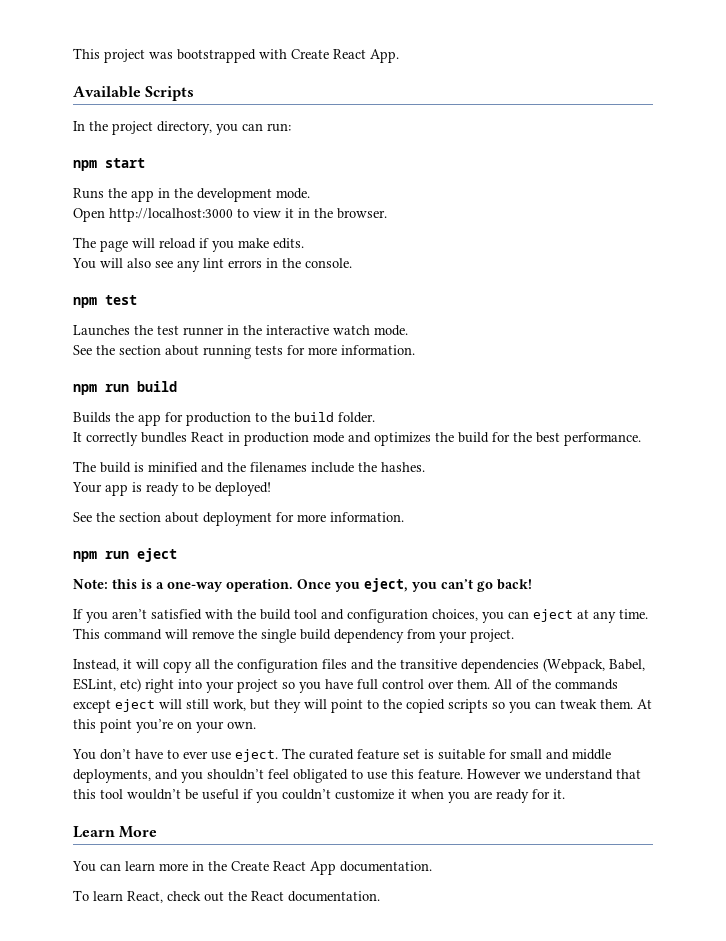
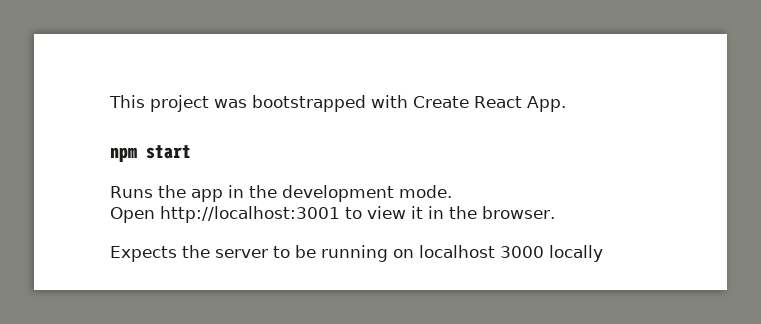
[73,86,195,101] [73,121,291,135] // Available Scripts // In the project directory, you can run: -> (566, 104) none
[109,208,233,222] http://localhost:3000 -> [160,206,340,223] http://localhost:3001
[73,237,304,252] [72,258,352,272] [73,295,137,308] [73,325,408,336] [73,345,415,359] [73,381,177,395] [73,412,375,426] [73,432,641,446] [73,461,425,473] [72,482,271,496] [73,512,404,526] [73,548,177,562] [73,578,532,592] [73,609,648,623] [73,628,514,643] [73,658,645,673] [73,678,618,693] [73,699,652,713] [73,719,256,733] [72,748,611,762] [73,769,641,783] [73,789,565,803] [73,826,158,838] [72,861,432,875] [73,890,380,903] The page will reload if you make edits. // You will also see any lint errors in the console. // npm test // Launches the test runner in the interactive watch mode. // See the section about running tests for more information. // npm run build // Builds the app for production to the build folder. // It correctly bundles React in production mode and optimizes the build for the best performance. // The build is minified and the filenames include the hashes. // Your app is ready to be deployed! // See the section about deployment for more information. // npm run eject // Note: this is a one-way operation. Once you eject, you can’t go back! // If you aren’t satisfied with the build tool and configuration choices, you can eject at any time. This command will remove the single build dependency from your project. // Instead, it will copy all the configuration files and the transitive dependencies (Webpack, Babel, ESLint, etc) right into your project so you have full control over them. All of the commands except eject will still work, but they will point to the copied scripts so you can tweak them. At this point you’re on your own. // You don’t have to ever use eject. The curated feature set is suitable for small and middle deployments, and you shouldn’t feel obligated to use this feature. However we understand that this tool wouldn’t be useful if you couldn’t customize it when you are ready for it. // Learn More // You can learn more in the Create React App documentation. // To learn React, check out the React documentation. -> [110,245,603,262] Expects the server to be running on localhost 3000 locally

